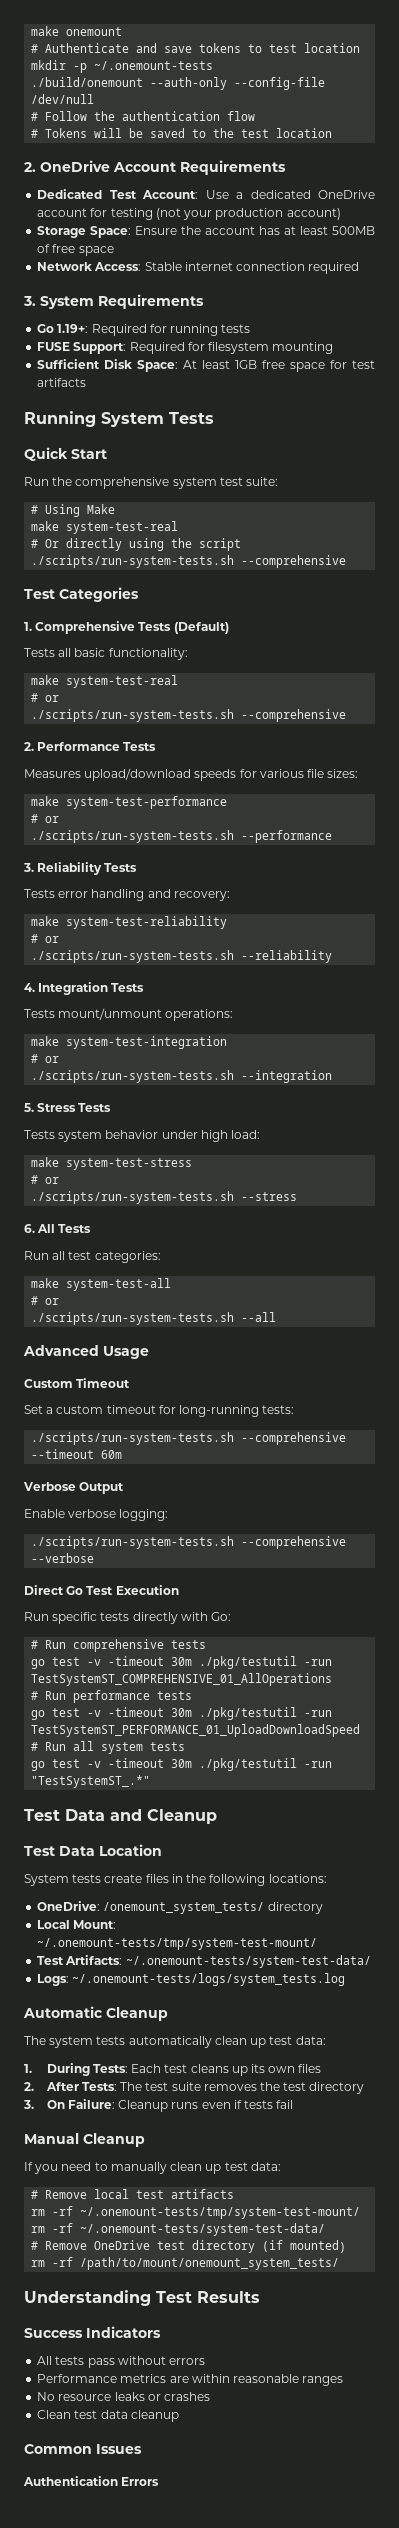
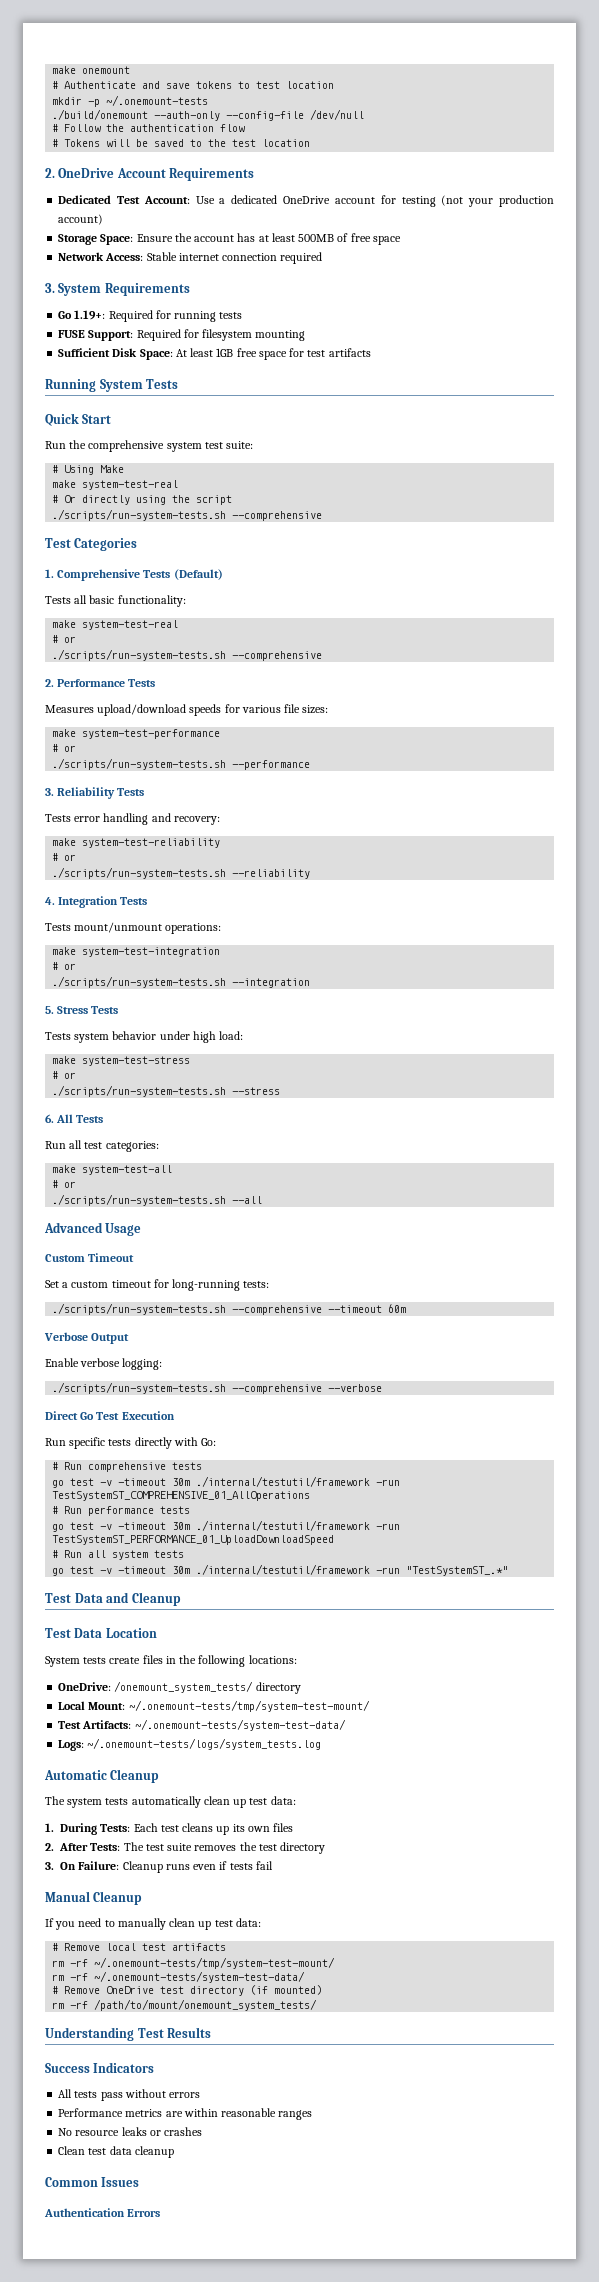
[199,1656,298,1669] ./pkg/testutil -> [196,1476,371,1487] ./internal/testutil/framework
[199,1707,298,1720] ./pkg/testutil -> [196,1520,371,1531] ./internal/testutil/framework
[199,1758,298,1771] ./pkg/testutil -> [196,1564,371,1575] ./internal/testutil/framework

